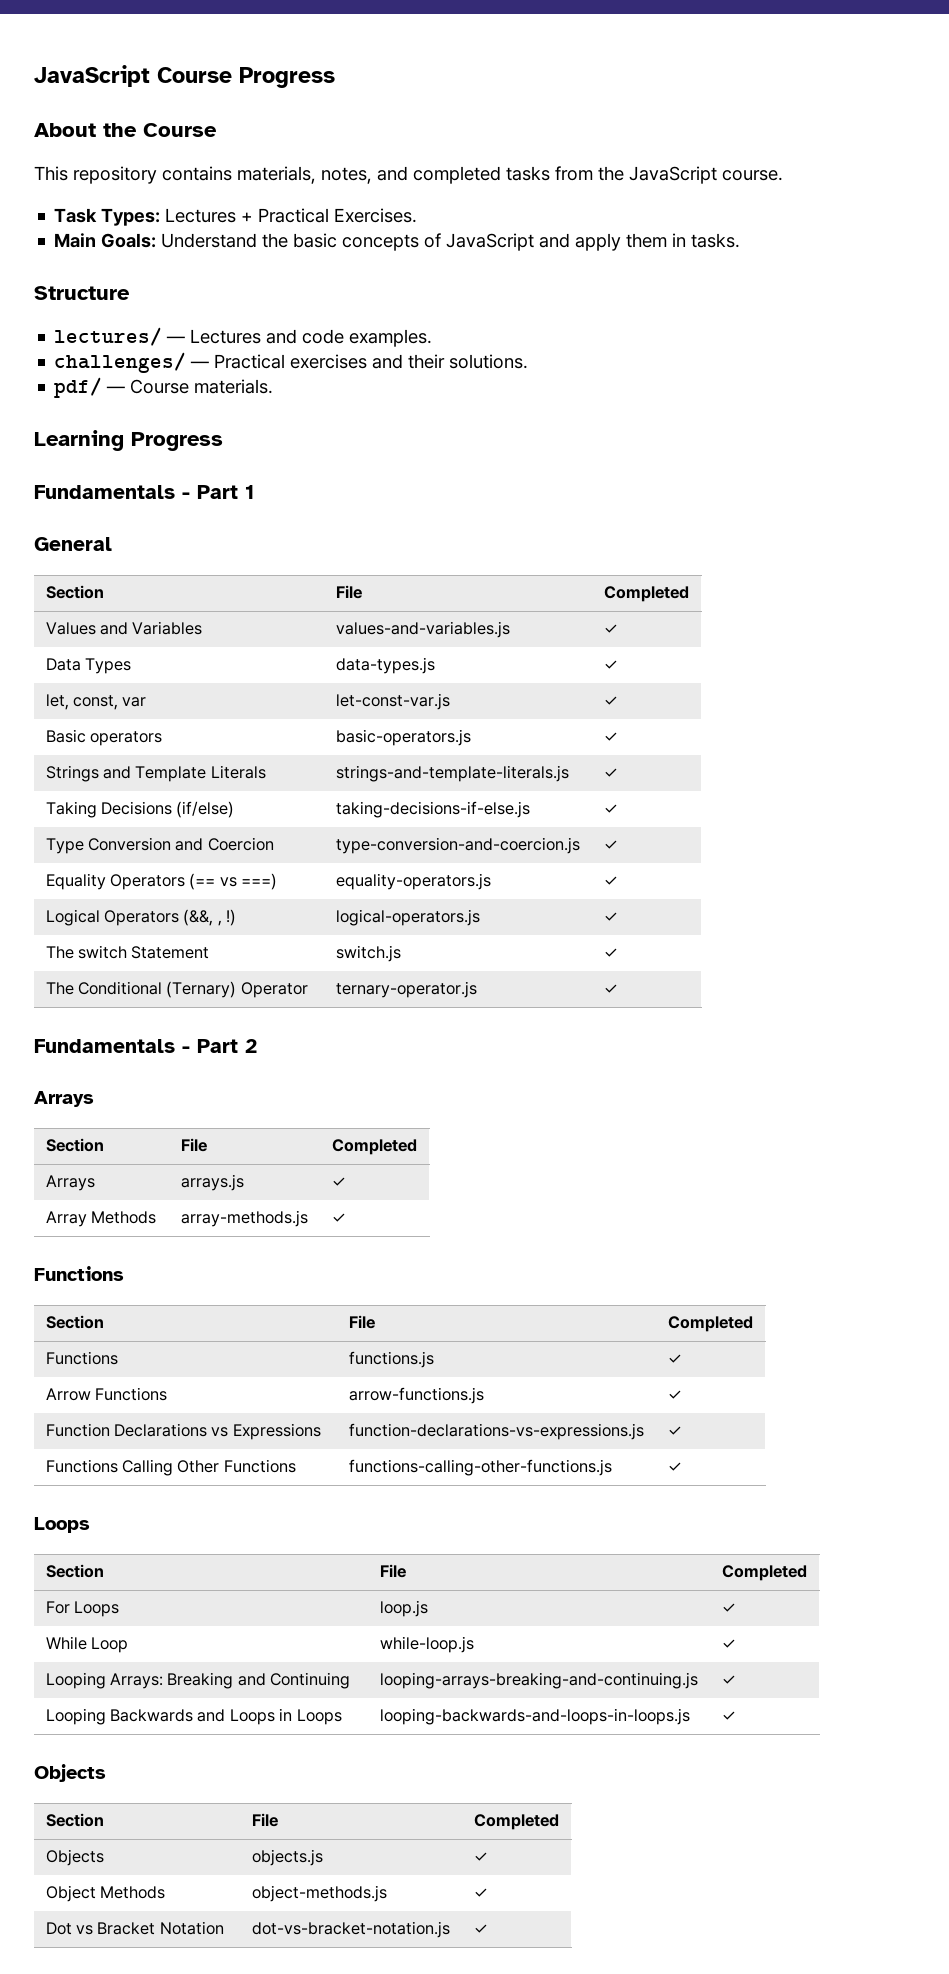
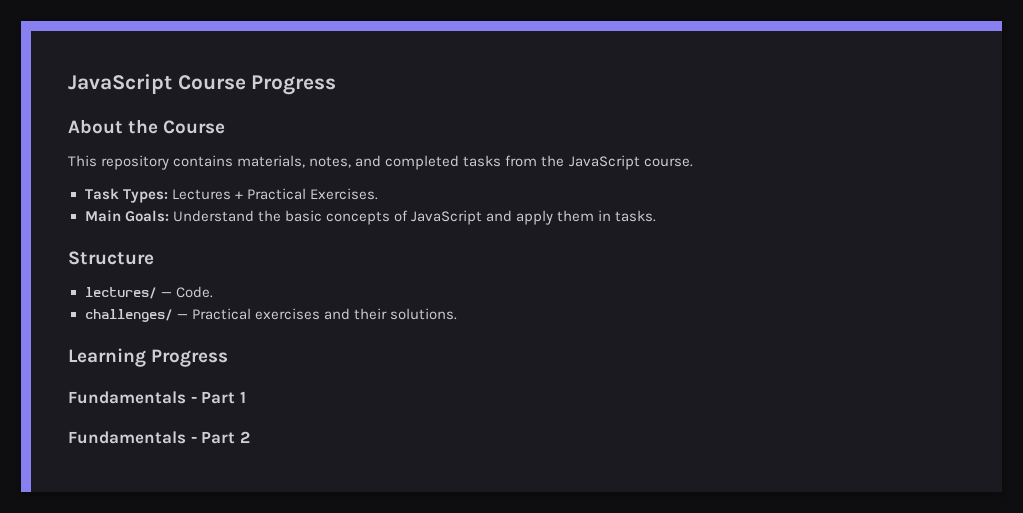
[190,329,433,347] Lectures and code examples. -> [175,286,213,298] Code.
[54,377,274,398] // pdf/ — Course materials. -> (457, 314) none
[34,537,112,551] [45,585,104,599] [335,585,362,599] [603,586,689,602] [45,621,203,635] [335,621,510,638] [603,624,618,634] [45,658,131,674] [335,657,435,674] [603,660,618,670] [45,694,147,710] [335,693,450,710] [603,696,618,706] [45,729,162,746] [335,729,471,746] [603,732,618,742] [45,765,266,782] [335,765,569,782] [603,768,618,778] [45,801,235,818] [335,801,530,818] [603,804,618,814] [45,837,274,854] [335,837,580,854] [603,840,618,850] [45,873,278,890] [335,873,491,890] [603,876,618,886] [45,909,237,926] [335,909,480,926] [603,912,618,922] [45,945,210,959] [335,945,401,962] [603,948,618,958] [45,981,308,998] [335,981,477,998] [603,984,618,994] [34,1039,257,1053] [34,1091,94,1107] [45,1138,104,1152] [180,1138,207,1152] [331,1139,417,1155] [45,1175,95,1191] [180,1174,244,1191] [331,1177,346,1187] [45,1211,156,1227] [180,1210,308,1227] [331,1213,346,1223] [34,1266,124,1281] [45,1315,104,1329] [348,1315,375,1329] [667,1316,753,1332] [45,1351,118,1365] [348,1351,434,1368] [667,1354,682,1364] [45,1387,167,1401] [348,1387,484,1404] [667,1390,682,1400] [45,1423,321,1440] [348,1423,644,1440] [667,1426,682,1436] [45,1459,296,1476] [348,1459,612,1476] [667,1462,682,1472] [34,1517,90,1533] [45,1564,104,1578] [379,1564,406,1578] [721,1565,807,1581] [45,1601,119,1617] [379,1600,428,1617] [721,1603,736,1613] [45,1636,128,1653] [379,1636,474,1653] [721,1639,736,1649] [45,1672,351,1689] [379,1672,698,1689] [721,1675,736,1685] [45,1708,342,1725] [379,1708,690,1725] [721,1711,736,1721] [34,1764,106,1782] [45,1813,104,1827] [251,1813,278,1827] [473,1814,559,1830] [45,1849,104,1866] [251,1849,323,1866] [473,1852,488,1862] [45,1885,165,1902] [251,1885,387,1902] [473,1888,488,1898] [45,1921,224,1935] [251,1921,450,1938] [473,1924,488,1934] General // Section | File | Completed // Values and Variables | values-and-variables.js | ✓ // Data Types | data-types.js | ✓ // let, const, var | let-const-var.js | ✓ // Basic operators | basic-operators.js | ✓ // Strings and Template Literals | strings-and-template-literals.js | ✓ // Taking Decisions (if/else) | taking-decisions-if-else.js | ✓ // Type Conversion and Coercion | type-conversion-and-coercion.js | ✓ // Equality Operators (== vs ===) | equality-operators.js | ✓ // Logical Operators (&&, , !) | logical-operators.js | ✓ // The switch Statement | switch.js | ✓ // The Conditional (Ternary) Operator | ternary-operator.js | ✓ // Fundamentals - Part 2 // Arrays // Section | File | Completed // Arrays | arrays.js | ✓ // Array Methods | array-methods.js | ✓ // Functions // Section | File | Completed // Functions | functions.js | ✓ // Arrow Functions | arrow-functions.js | ✓ // Function Declarations vs Expressions | function-declarations-vs-expressions.js | ✓ // Functions Calling Other Functions | functions-calling-other-functions.js | ✓ // Loops // Section | File | Completed // For Loops | loop.js | ✓ // While Loop | while-loop.js | ✓ // Looping Arrays: Breaking and Continuing | looping-arrays-breaking-and-continuing.js | ✓ // Looping Backwards and Loops in Loops | looping-backwards-and-loops-in-loops.js | ✓ // Objects // Section | File | Completed // Objects | objects.js | ✓ // Object Methods | object-methods.js | ✓ // Dot vs Bracket Notation | dot-vs-bracket-notation.js | ✓ -> [68,431,250,444] Fundamentals - Part 2

